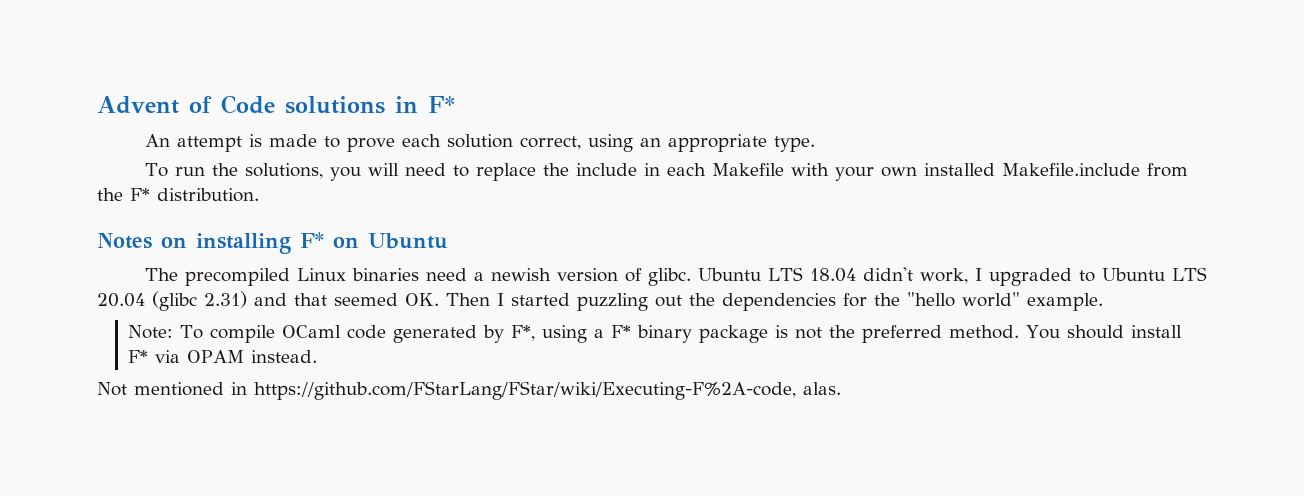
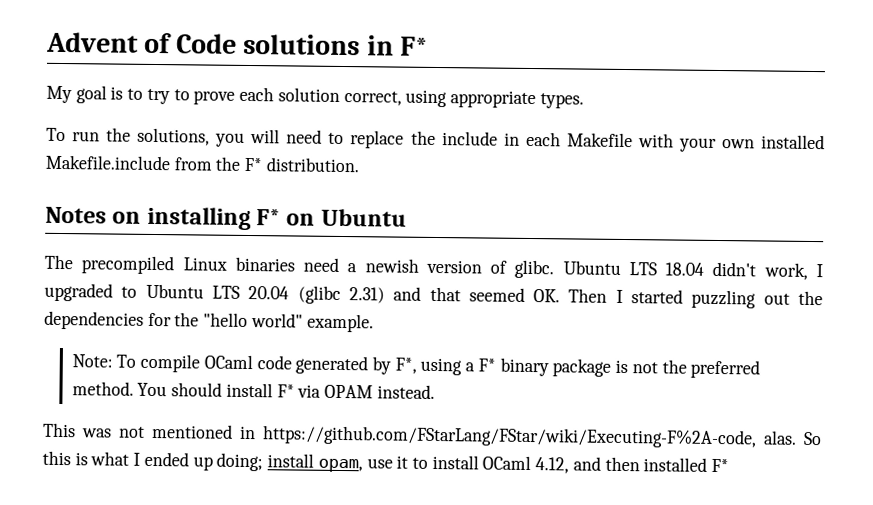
[144,134,317,152] An attempt is made -> [46,85,170,105] My goal is to try
[639,134,815,152] an appropriate type. -> [449,90,584,109] appropriate types.
[97,382,127,396] Not -> [43,422,145,438] This was not
(841, 388) none -> [803,431,822,446] [42,450,730,474] So this is what I ended up doing; install opam, use it to install OCaml 4.12, and then installed F*

